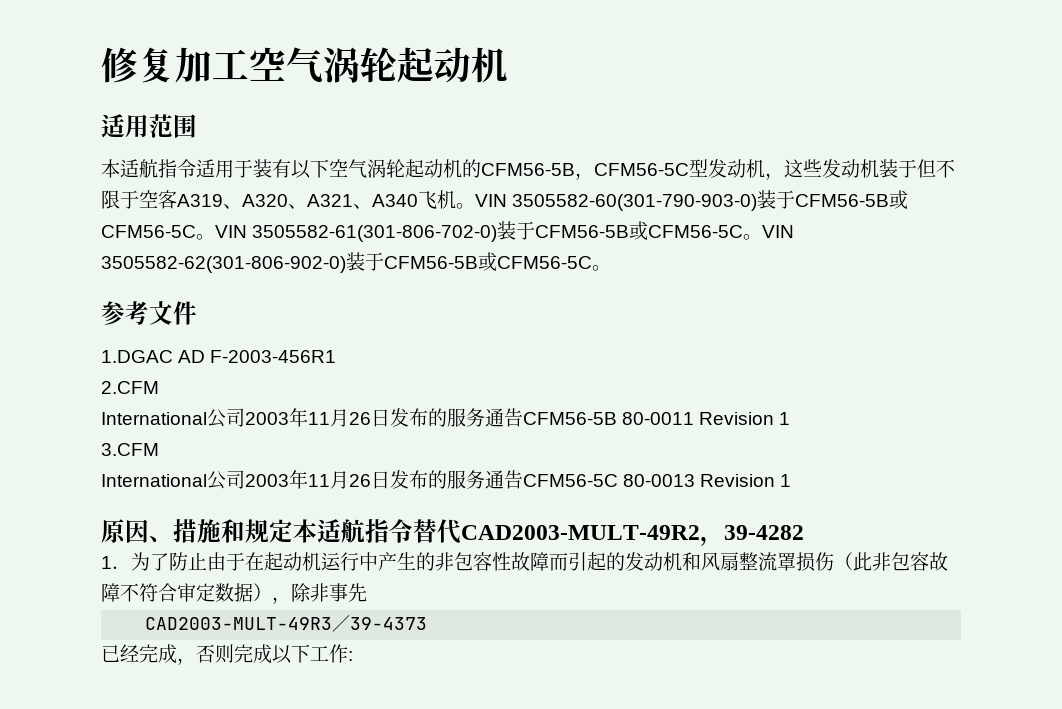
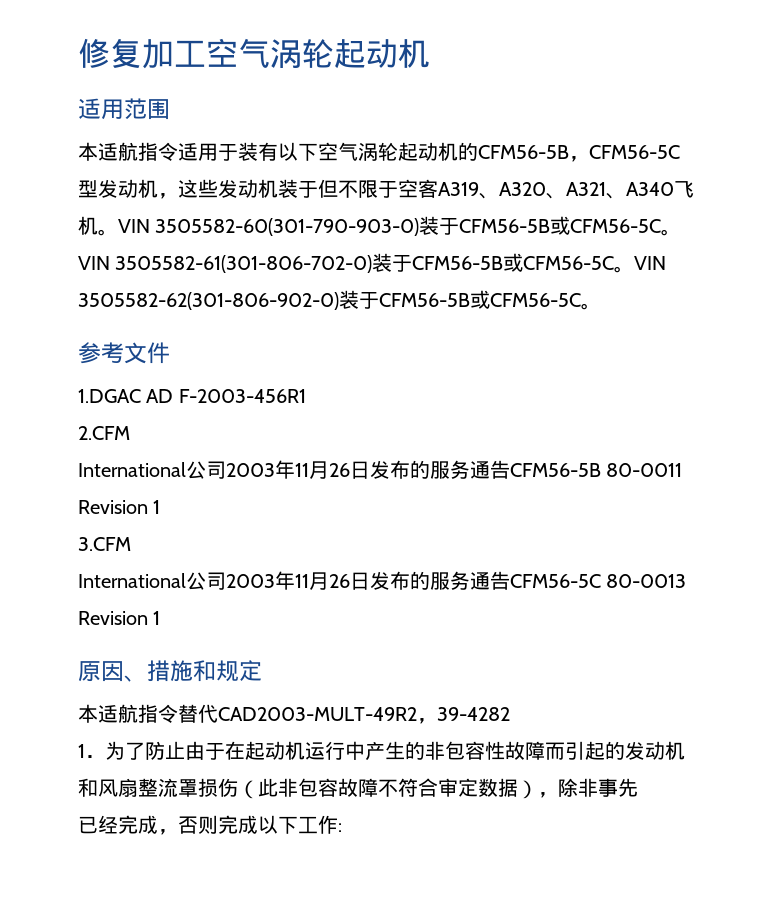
(293, 531) none -> (262, 670) //
[145,615,428,632] // CAD2003-MULT-49R3／39-4373 -> (638, 787) none

